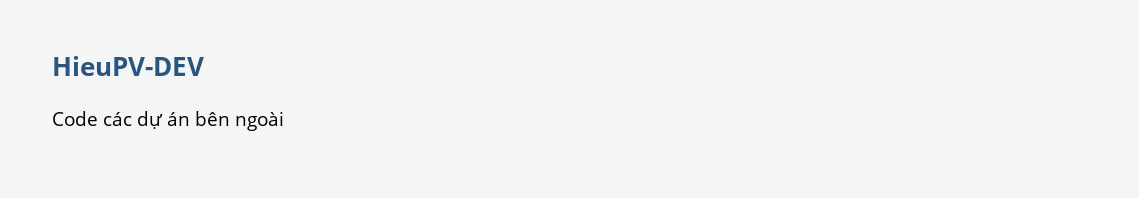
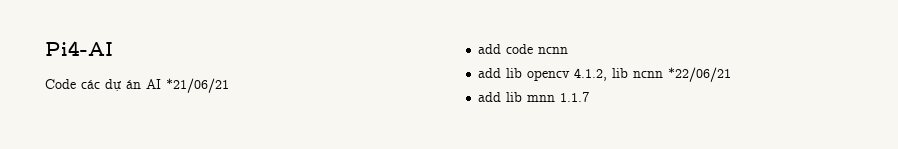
[52,56,204,76] HieuPV-DEV -> [45,41,113,56] Pi4-AI
[195,111,284,131] bên ngoài -> [146,78,229,93] [478,44,569,54] [478,67,732,82] [478,92,590,102] AI *21/06/21 // add code ncnn // add lib opencv 4.1.2, lib ncnn *22/06/21 // add lib mnn 1.1.7

